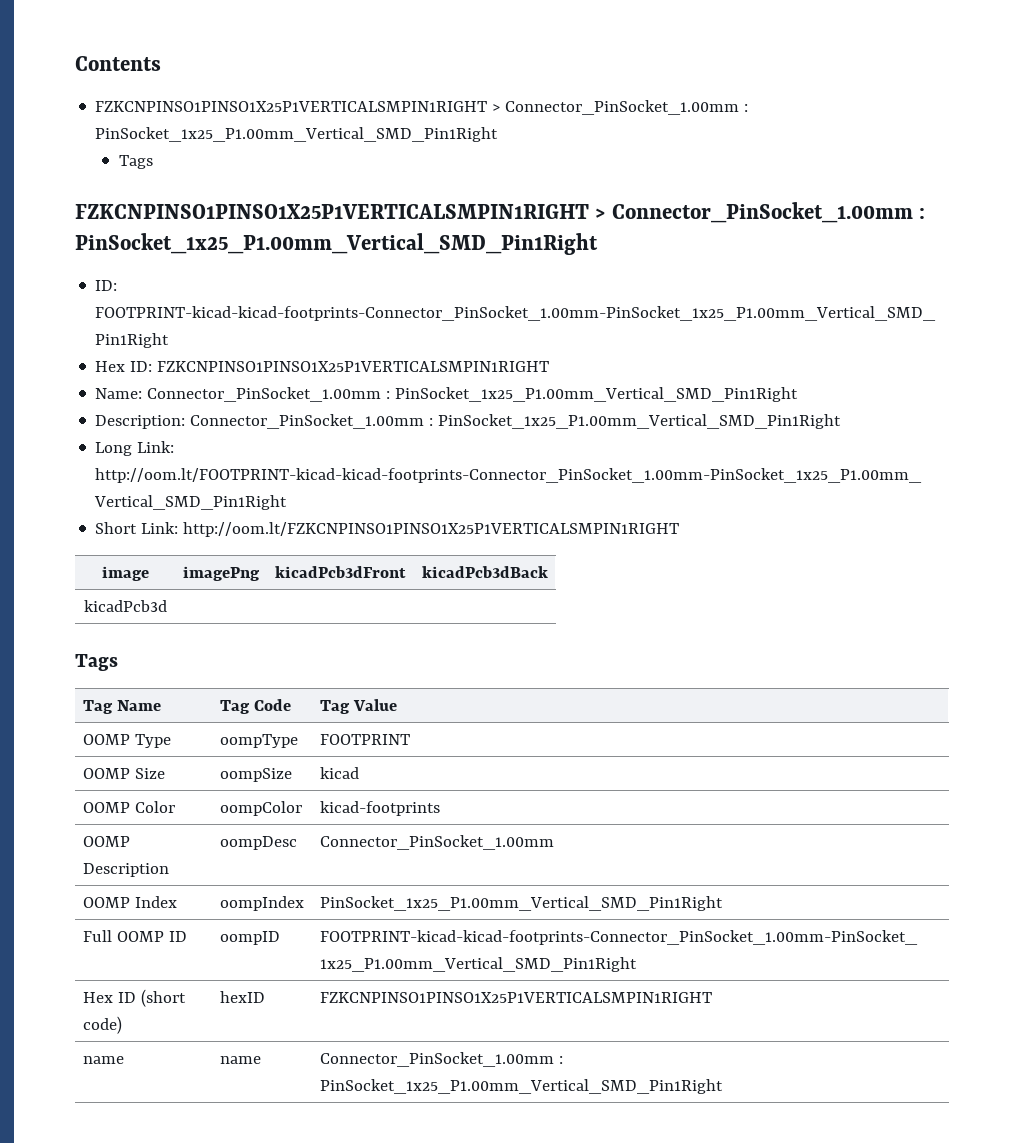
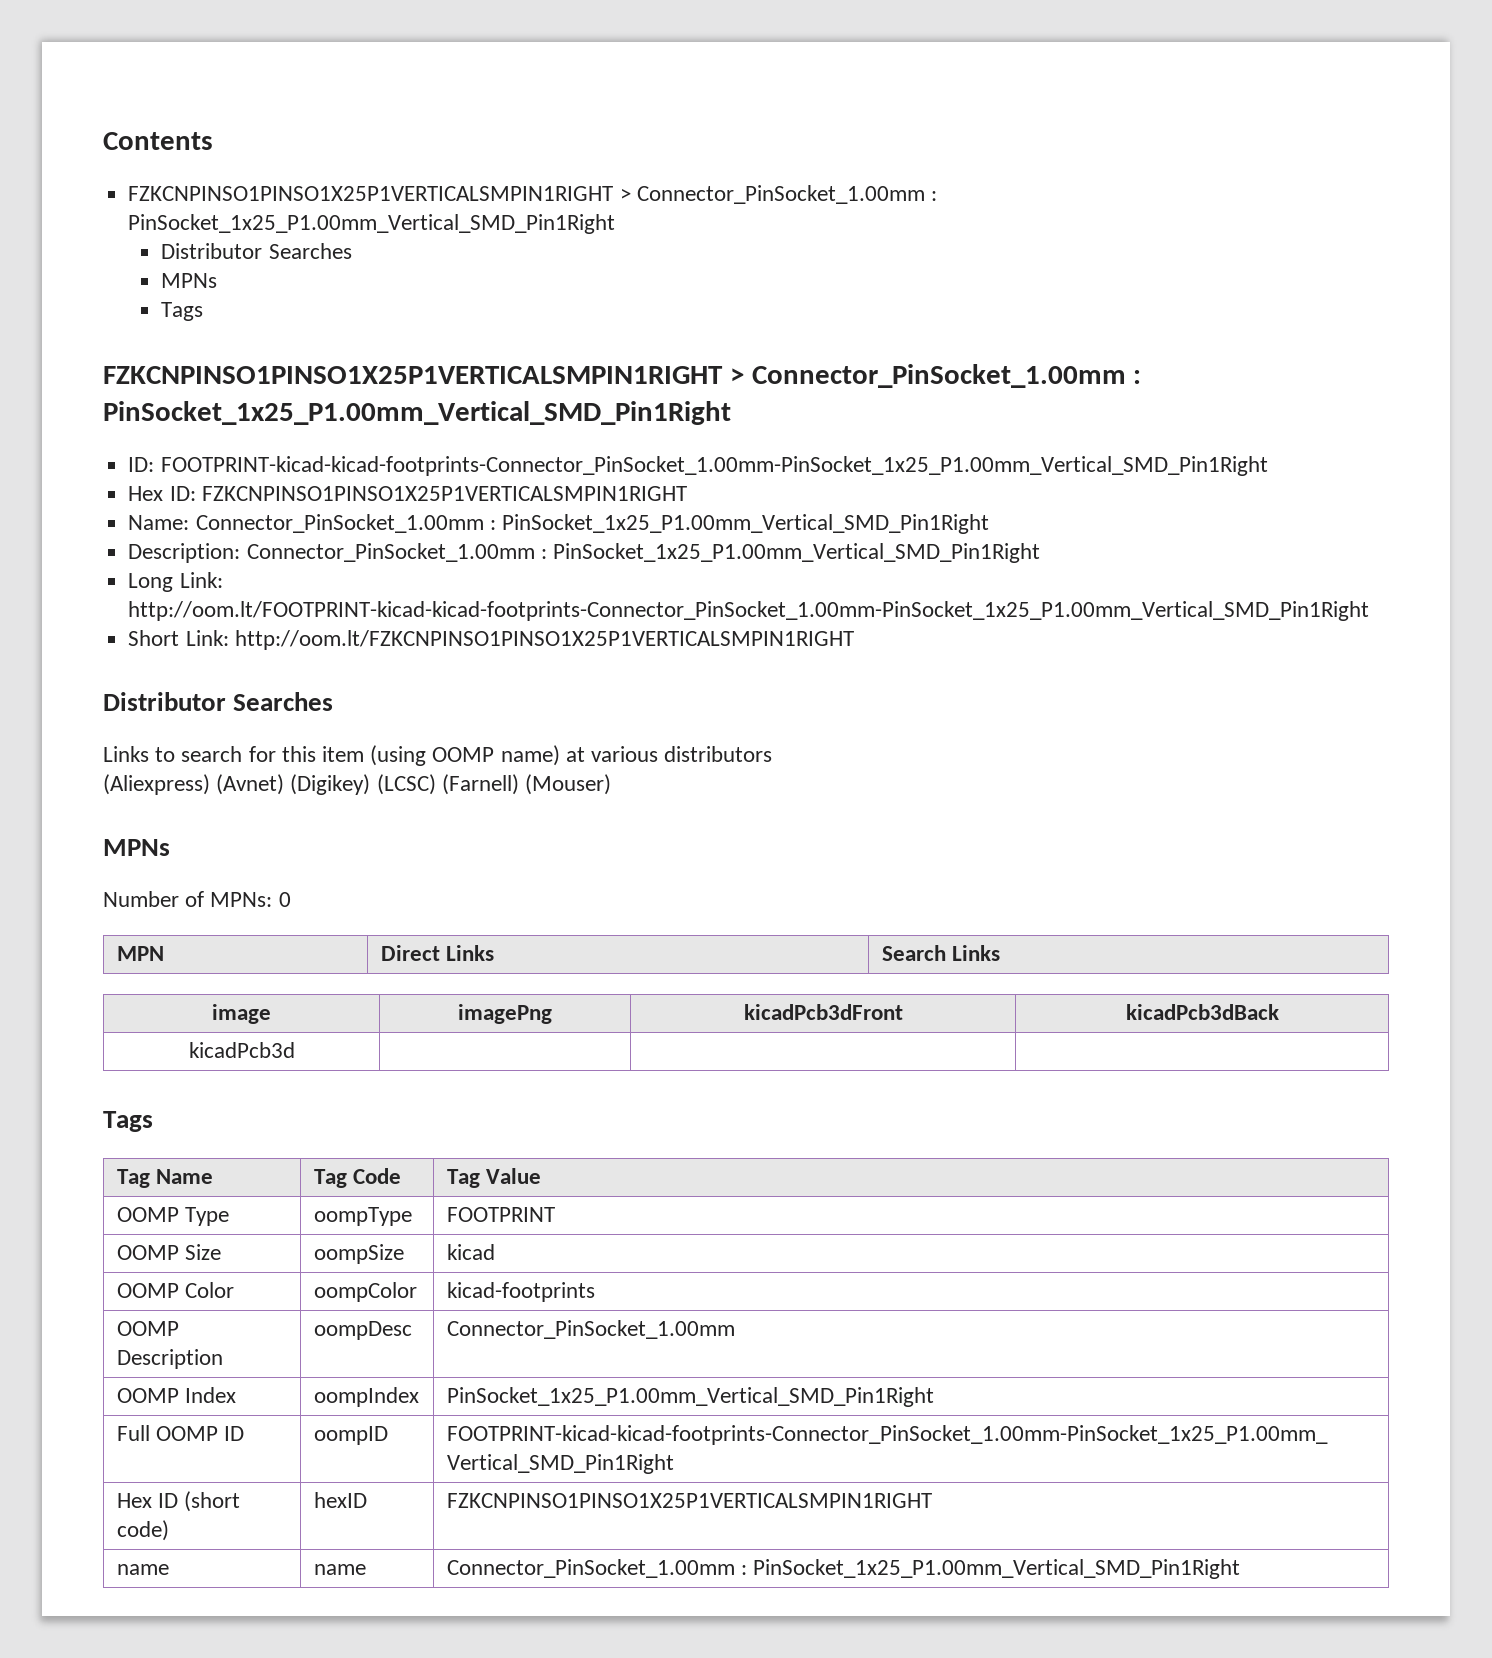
(499, 134) none -> [161,243,352,259] [161,273,218,288] // Distributor Searches // MPNs
(680, 529) none -> [103,692,334,711] [103,745,773,766] [103,774,612,795] [103,839,170,856] [103,891,291,907] [116,946,164,961] [380,945,495,961] [881,945,1001,961] // Distributor Searches // Links to search for this item (using OOMP name) at various distributors // (Aliexpress) (Avnet) (Digikey) (LCSC) (Farnell) (Mouser) // MPNs // Number of MPNs: 0 // MPN | Direct Links | Search Links

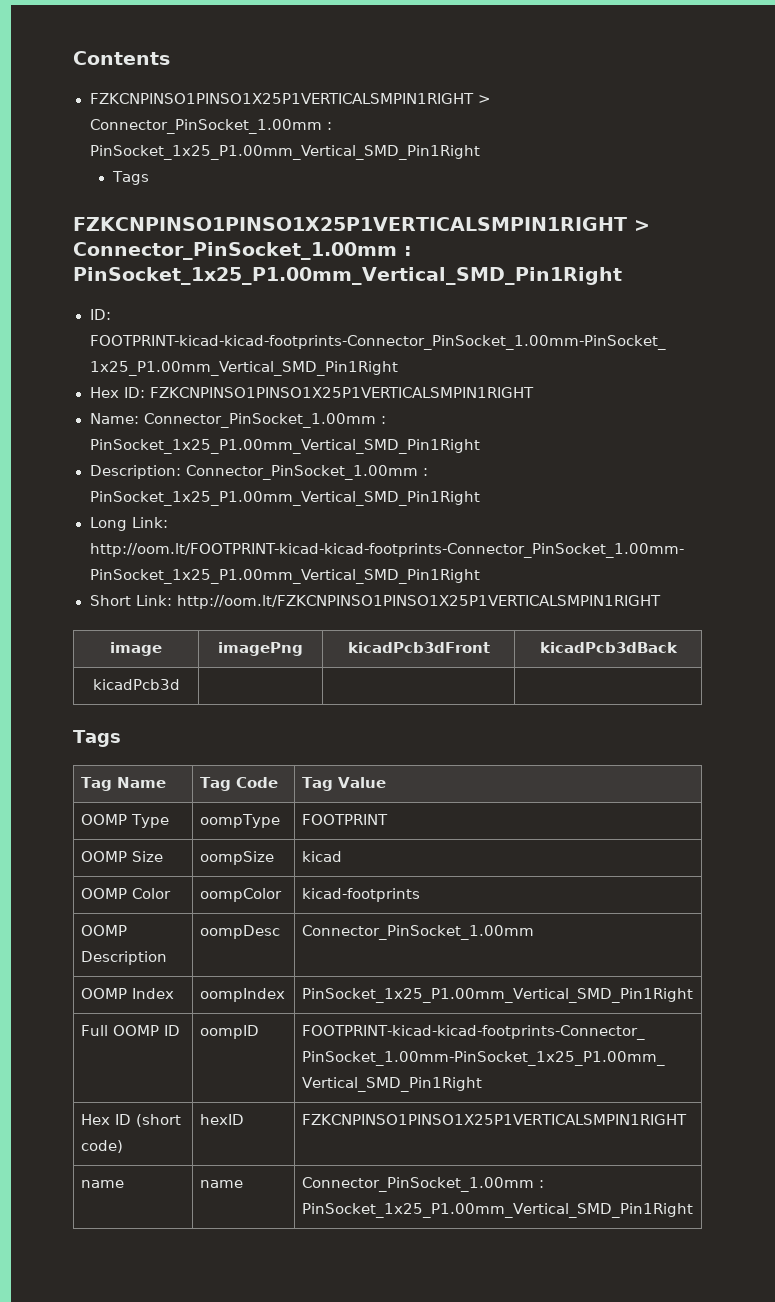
[161,243,352,259] [161,273,218,288] // Distributor Searches // MPNs -> (481, 152) none
[103,692,334,711] [103,745,773,766] [103,774,612,795] [103,839,170,856] [103,891,291,907] [116,946,164,961] [380,945,495,961] [881,945,1001,961] // Distributor Searches // Links to search for this item (using OOMP name) at various distributors // (Aliexpress) (Avnet) (Digikey) (LCSC) (Farnell) (Mouser) // MPNs // Number of MPNs: 0 // MPN | Direct Links | Search Links -> (662, 602) none

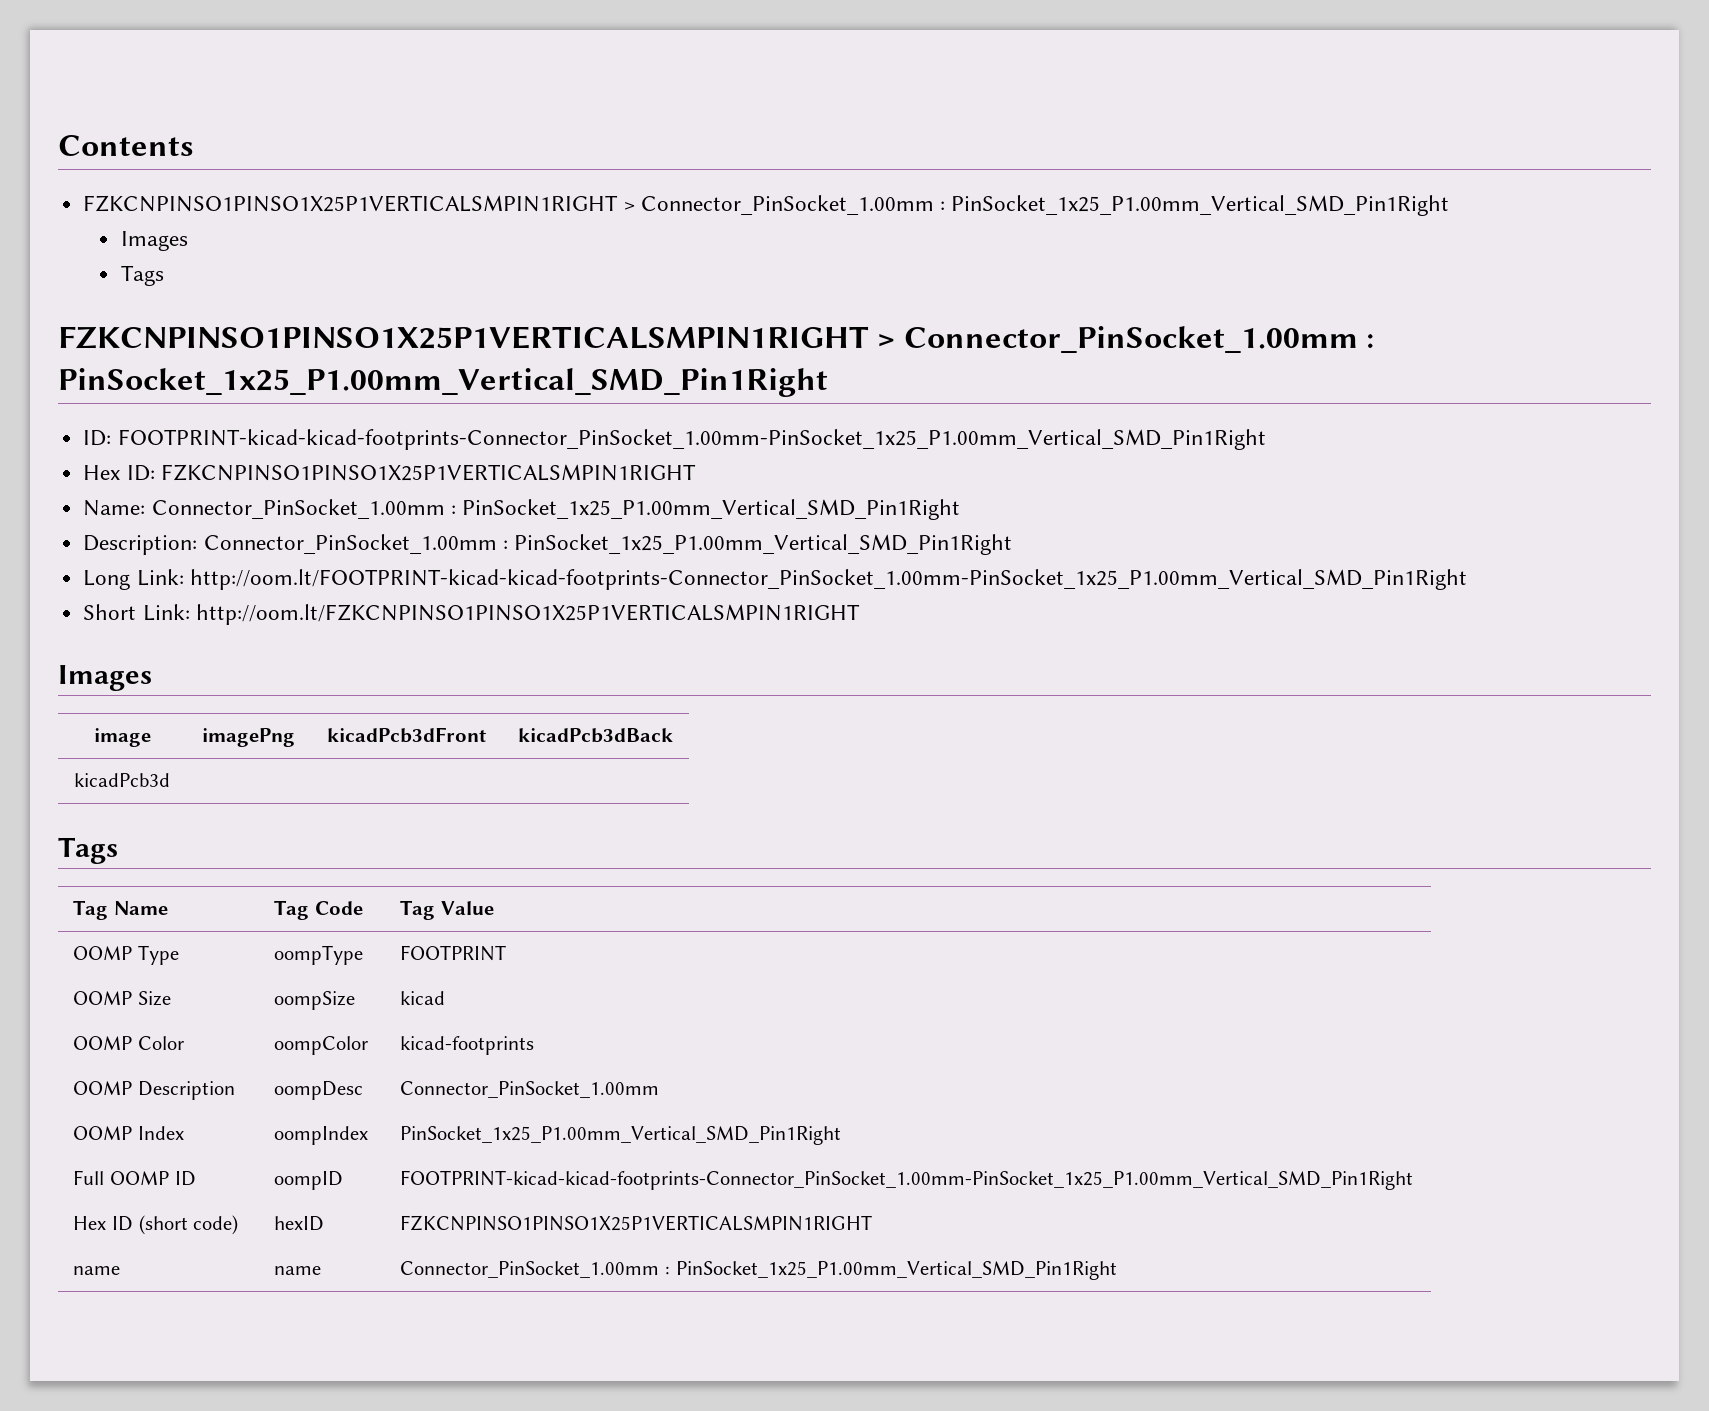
(481, 152) none -> [120,231,188,251] // Images
(662, 602) none -> [58,665,152,691] // Images

